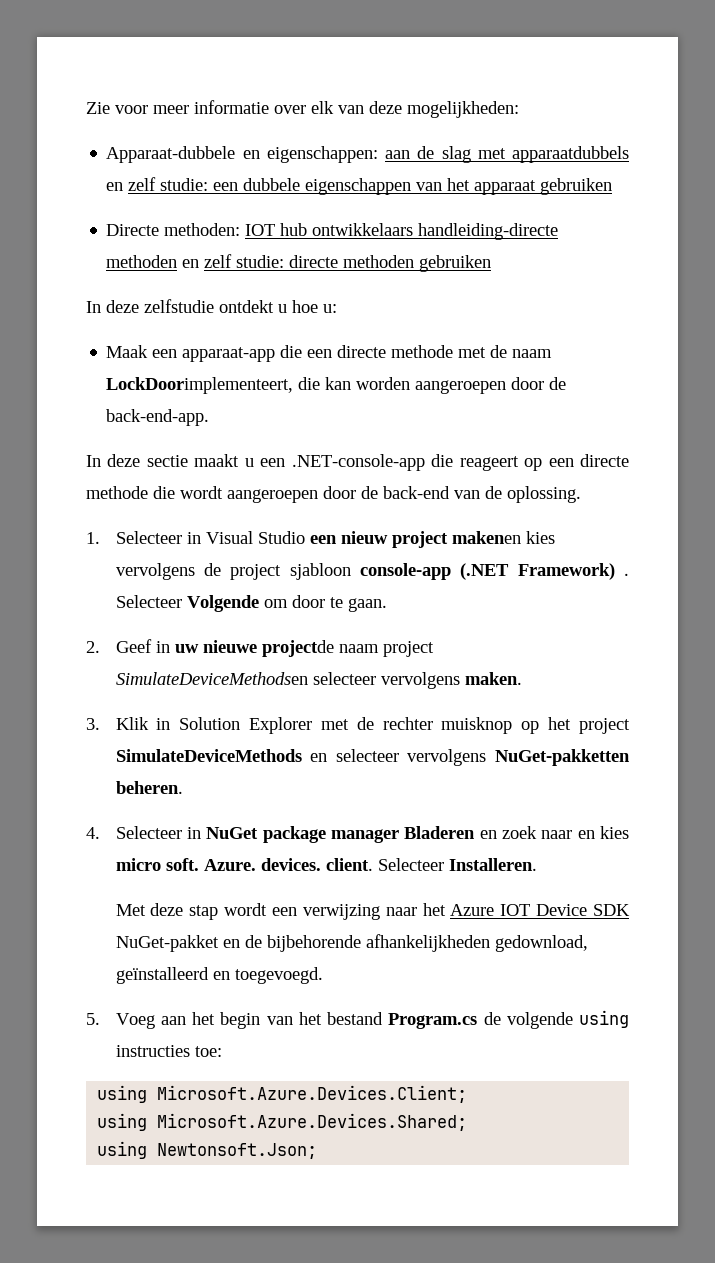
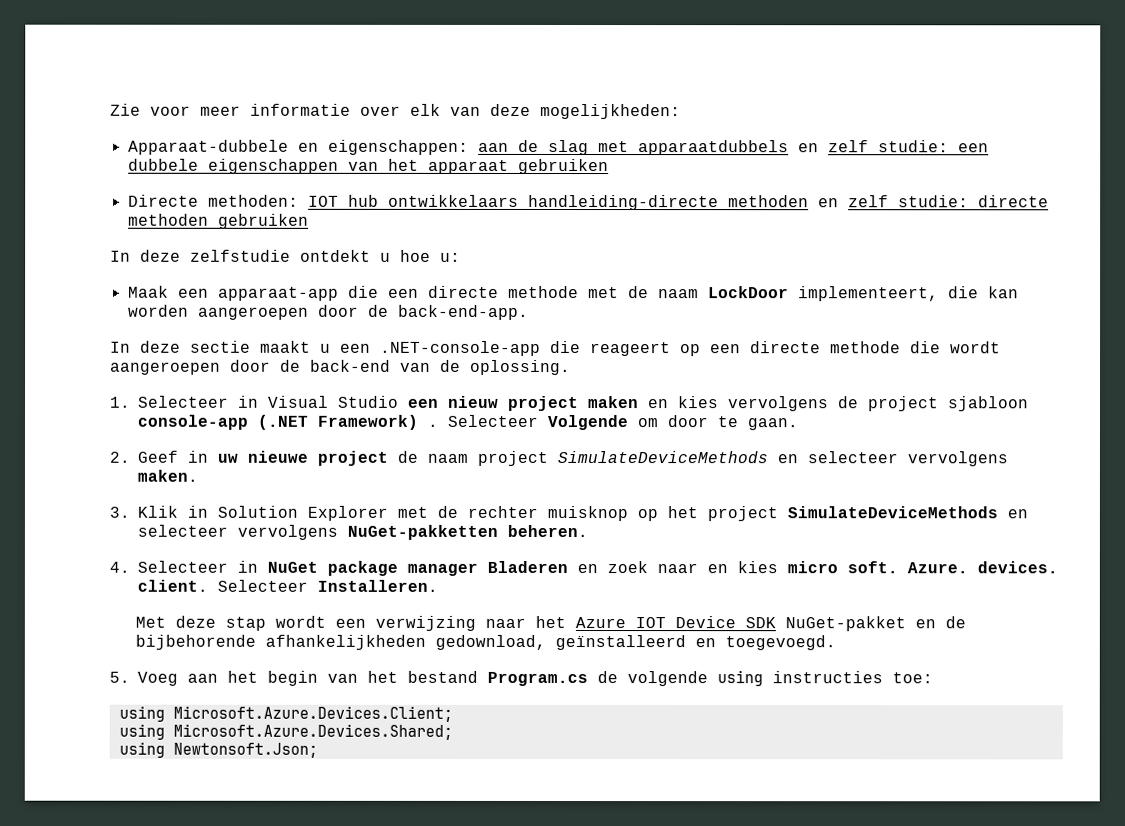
[106,377,294,394] LockDoorimplementeert, -> [707,286,939,302] LockDoor implementeert,
[451,531,521,544] makenen -> [588,396,669,409] maken en
[261,640,434,657] [115,672,308,685] projectde naam project SimulateDeviceMethodsen -> [317,450,798,466] project de naam project SimulateDeviceMethods en

